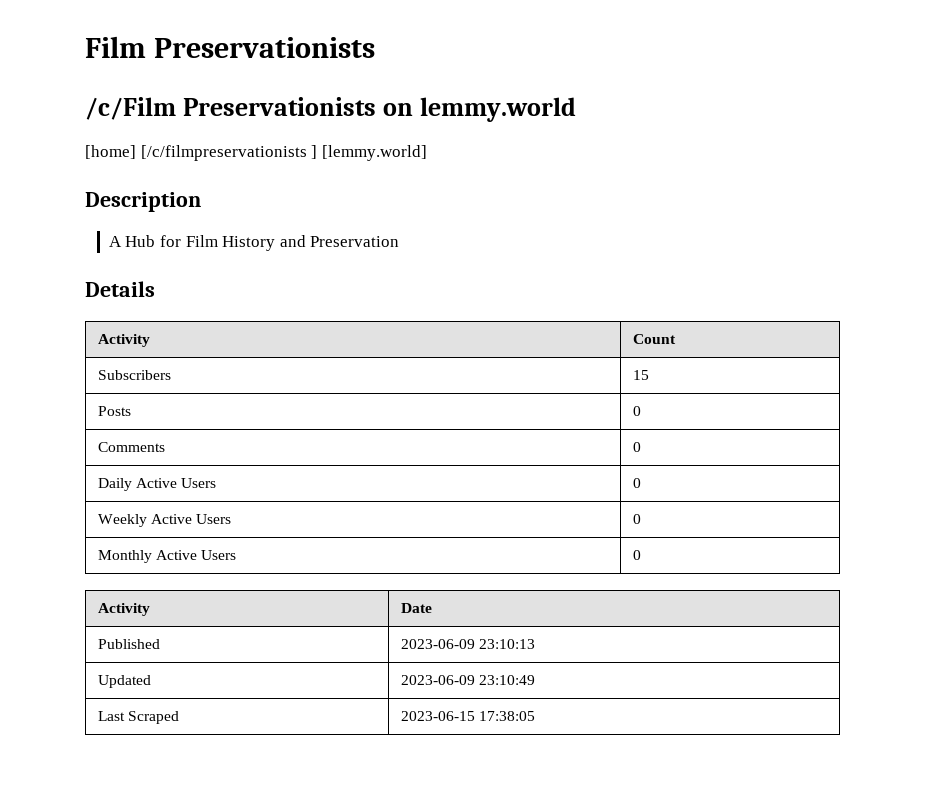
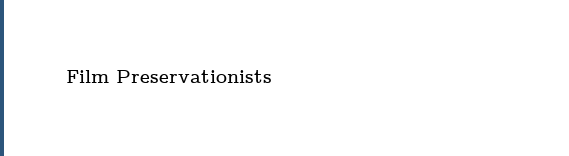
[85,97,576,122] [85,145,427,161] [85,192,201,212] [108,235,400,251] [85,281,155,297] [97,334,150,347] [632,334,676,344] [97,370,171,380] [632,370,649,380] [97,406,131,416] [632,406,641,416] [97,442,165,452] [632,442,641,452] [97,478,216,491] [632,478,641,488] [97,514,231,527] [632,514,641,524] [97,550,236,563] [632,550,641,560] [97,603,150,616] [400,603,432,613] [97,639,160,649] [400,639,535,649] [97,675,151,688] [400,675,535,685] [97,711,179,724] [400,711,535,721] // /c/Film Preservationists on lemmy.world // [home] [/c/filmpreservationists ] [lemmy.world] // Description // A Hub for Film History and Preservation // Details // Activity | Count // Subscribers | 15 // Posts | 0 // Comments | 0 // Daily Active Users | 0 // Weekly Active Users | 0 // Monthly Active Users | 0 // Activity | Date // Published | 2023-06-09 23:10:13 // Updated | 2023-06-09 23:10:49 // Last Scraped | 2023-06-15 17:38:05 -> (272, 76) none

